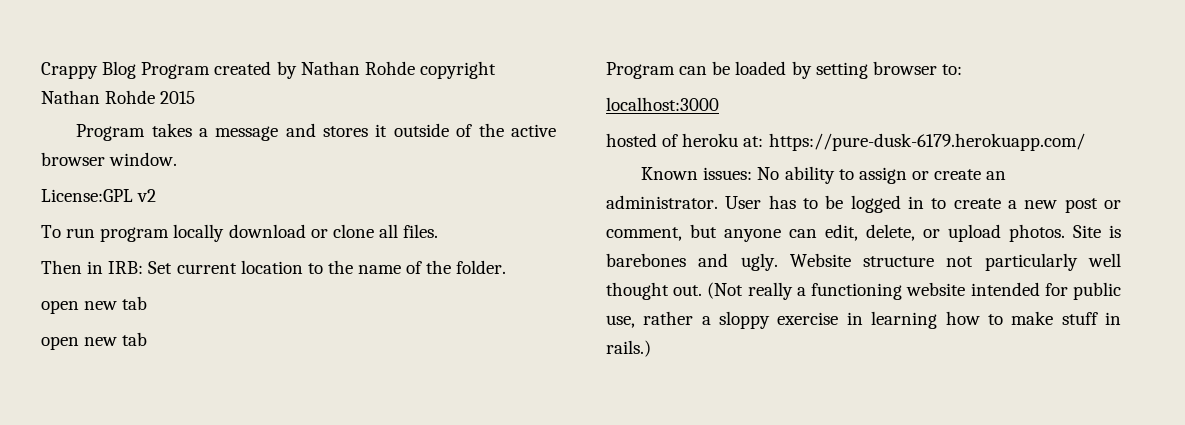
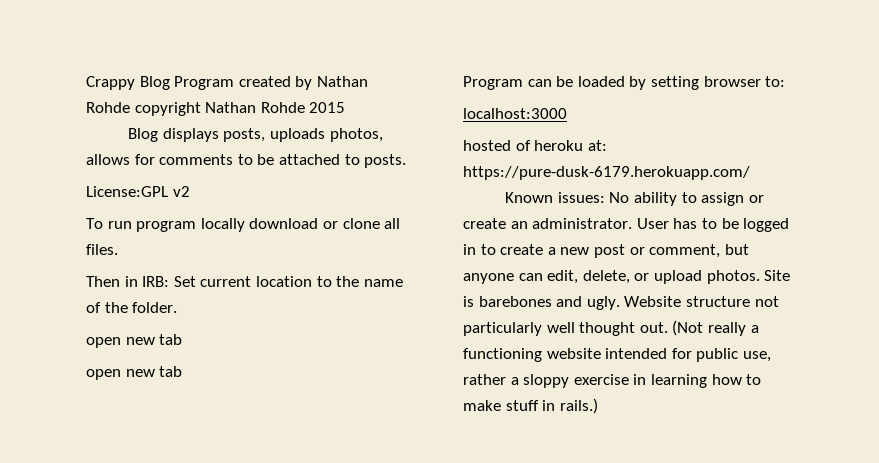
[76,123,556,141] [41,152,178,166] Program takes a message and stores it outside of the active browser window. -> [128,128,383,142] [86,154,407,168] Blog displays posts, uploads photos, allows for comments to be attached to posts.

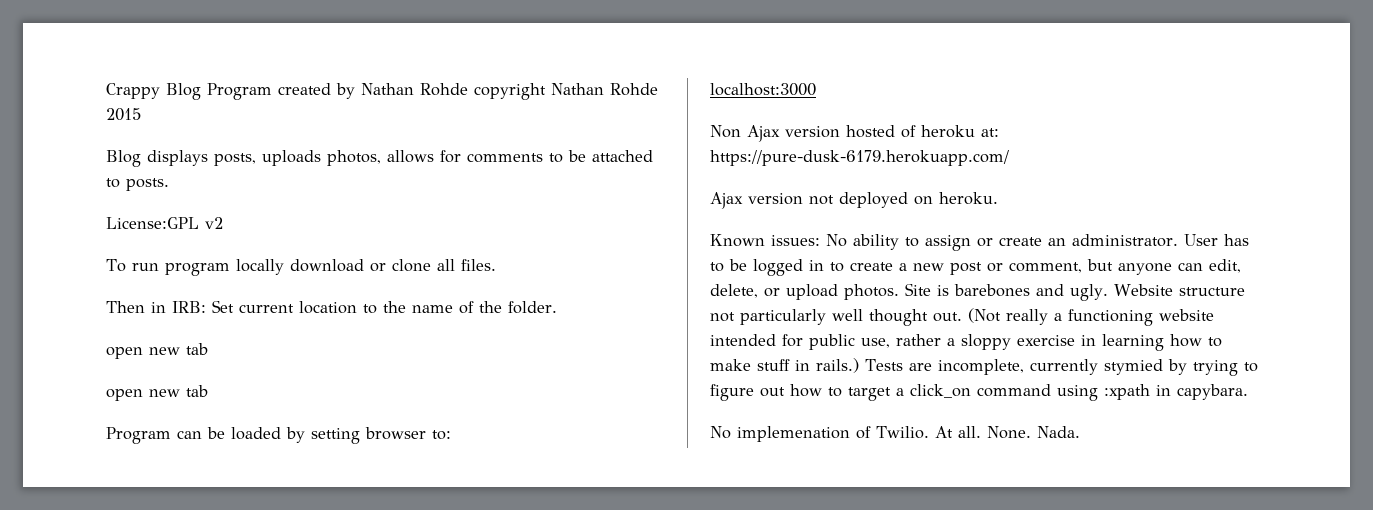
(567, 113) none -> [710,125,840,142] Non Ajax version
(750, 173) none -> [710,192,998,209] // Ajax version not deployed on heroku.
(598, 406) none -> [865,359,1258,376] [710,384,1248,401] [710,426,1080,442] Tests are incomplete, currently stymied by trying to figure out how to target a click_on command using :xpath in capybara. // No implemenation of Twilio. At all. None. Nada.

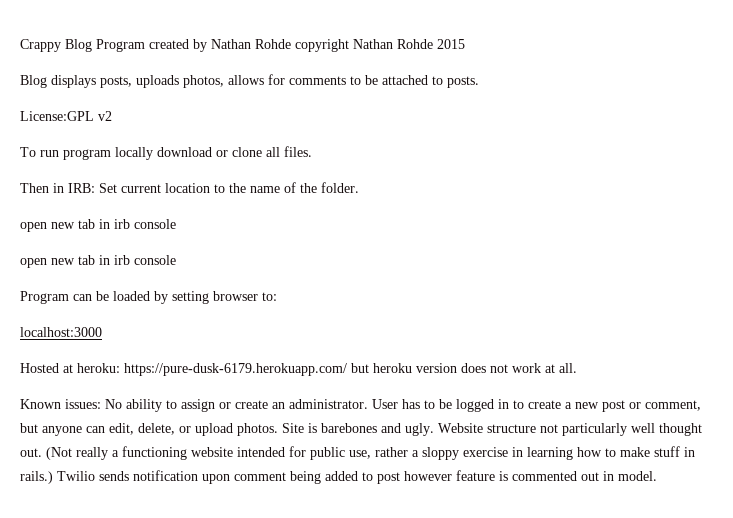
[106,385,208,401] // open new tab -> [99,219,176,229] [20,255,176,268] in irb console // open new tab in irb console
[710,125,999,142] [710,150,1009,166] [710,192,998,209] Non Ajax version hosted of heroku at: https://pure-dusk-6179.herokuapp.com/ // Ajax version not deployed on heroku. -> [20,363,577,376] Hosted at heroku: https://pure-dusk-6179.herokuapp.com/ but heroku version does not work at all.
[865,359,1258,376] [710,384,1248,401] [710,426,1080,442] Tests are incomplete, currently stymied by trying to figure out how to target a click_on command using :xpath in capybara. // No implemenation of Twilio. At all. None. Nada. -> [57,470,657,484] Twilio sends notification upon comment being added to post however feature is commented out in model.

